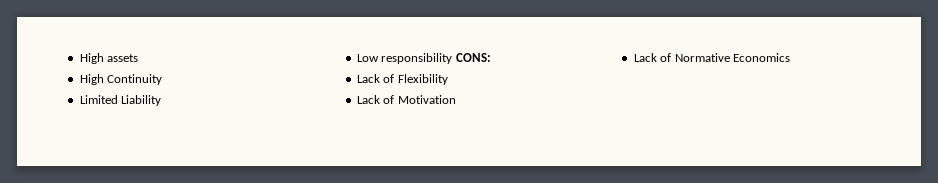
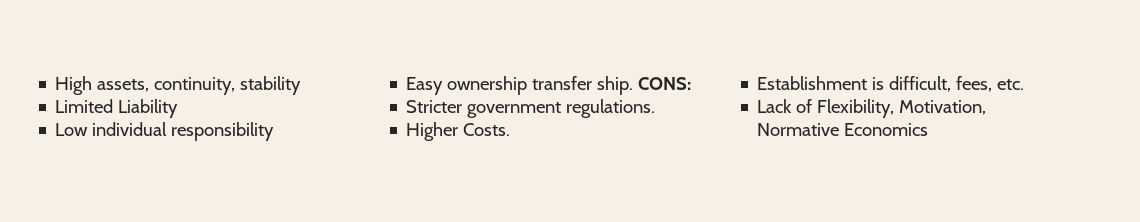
[79,53,139,64] [79,74,163,85] High assets // High Continuity -> [55,76,302,95] High assets, continuity, stability
(379, 58) none -> [92,122,168,136] individual
[455,53,491,62] [356,74,448,85] [356,95,456,104] [633,53,672,62] CONS: // Lack of Flexibility // Lack of Motivation // Lack of -> [406,76,692,95] [406,99,656,118] [406,122,511,141] [757,76,1025,92] [757,99,987,118] // Easy ownership transfer ship. CONS: // Stricter government regulations. // Higher Costs. // Establishment is difficult, fees, etc. // Lack of Flexibility, Motivation,

